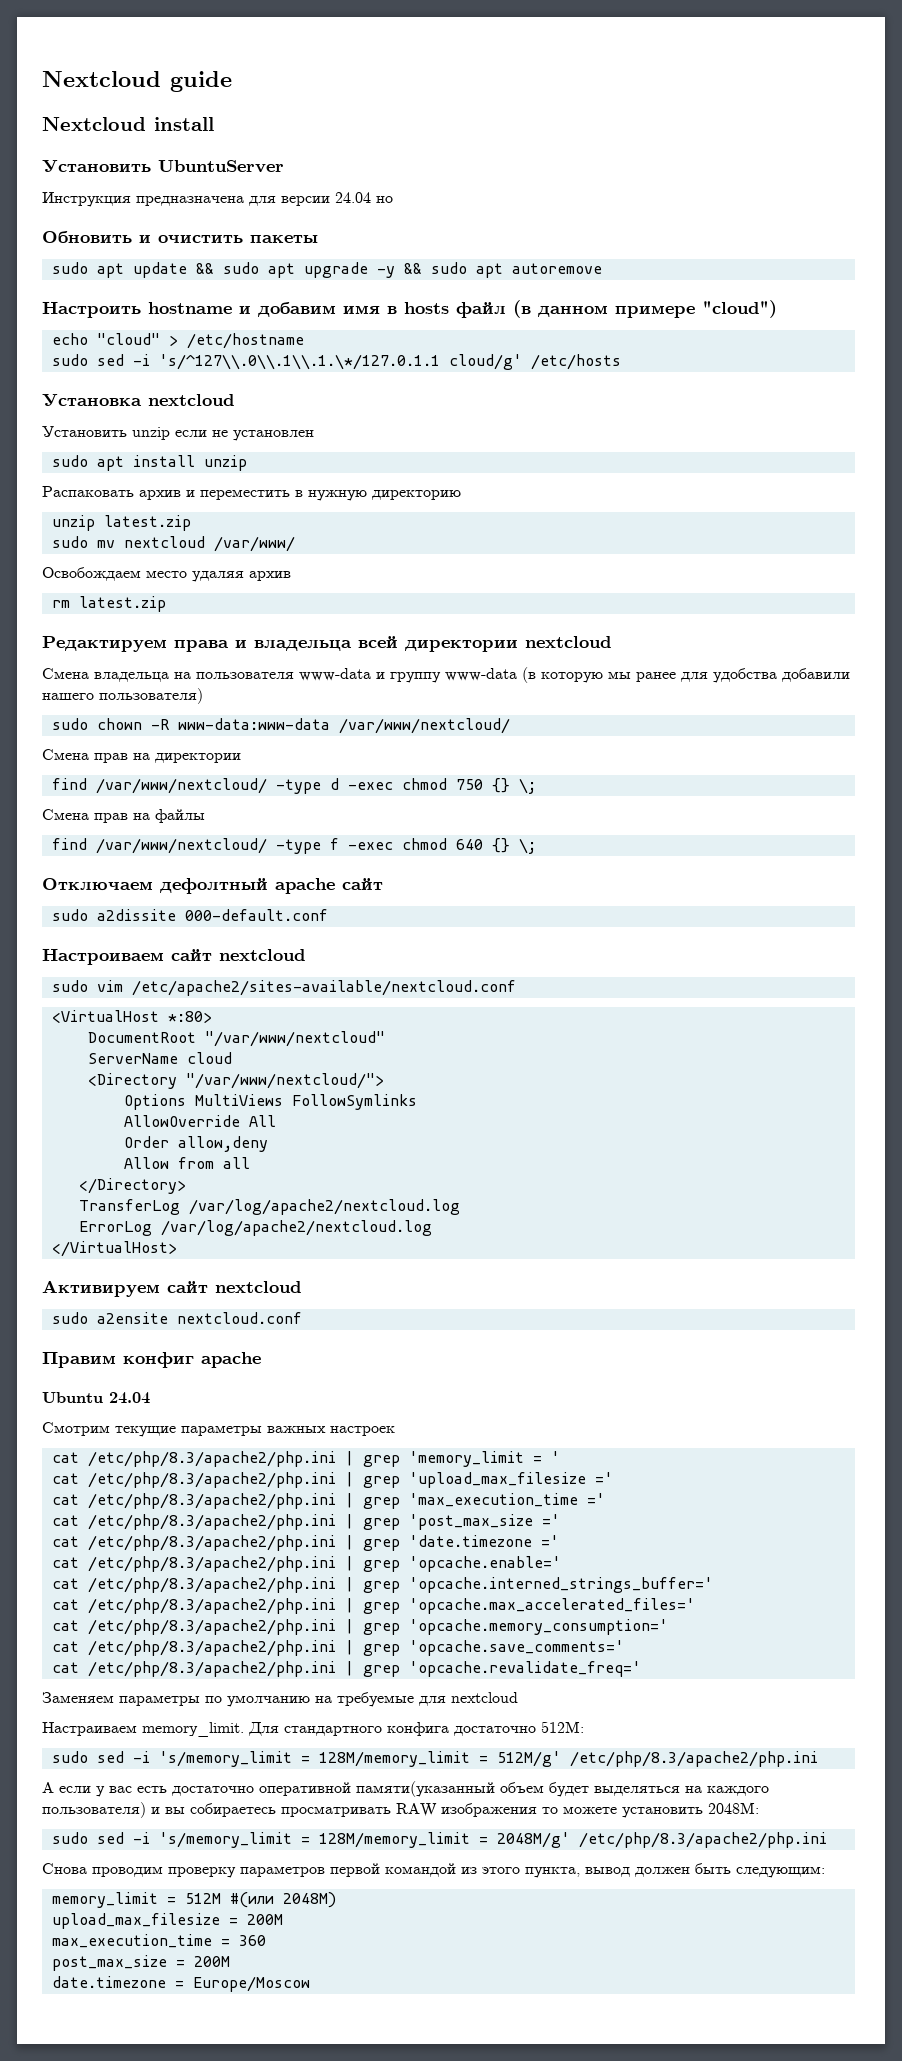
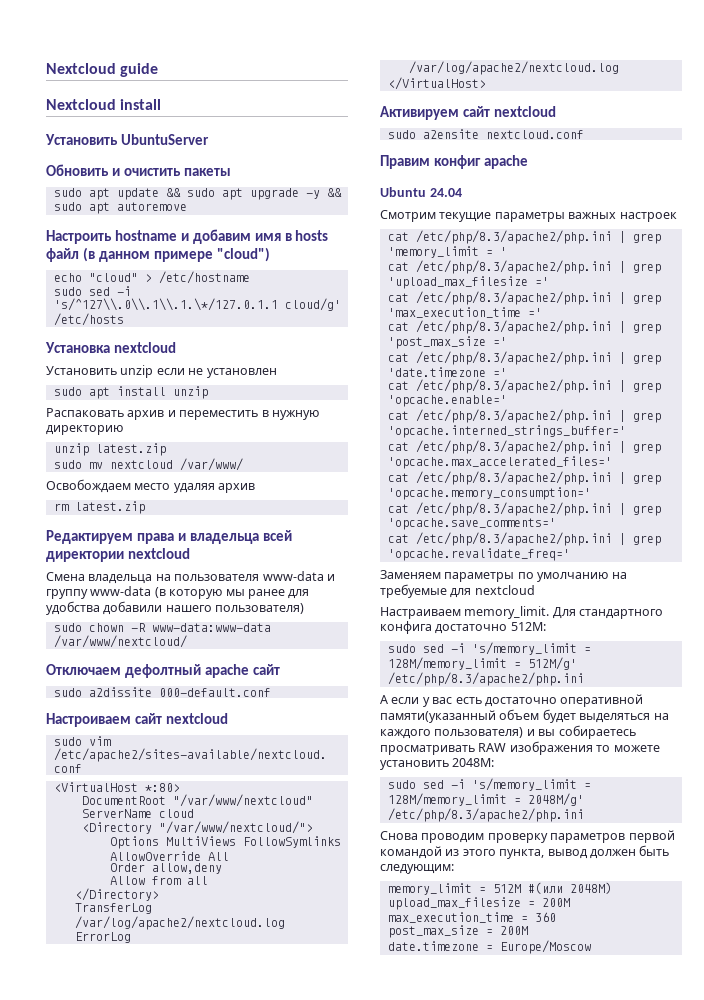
[42,192,393,207] // Инструкция предназначена для версии 24.04 но -> (209, 139) none
[42,749,241,763] [51,778,536,794] [42,809,205,823] [51,838,536,854] // Смена прав на директории // find /var/www/nextcloud/ -type d -exec chmod 750 {} \; // Смена прав на файлы // find /var/www/nextcloud/ -type f -exec chmod 640 {} \; -> (187, 641) none

